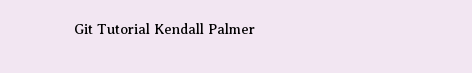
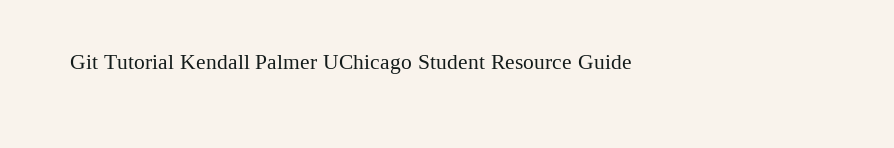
(255, 28) none -> [323,55,632,74] UChicago Student Resource Guide

